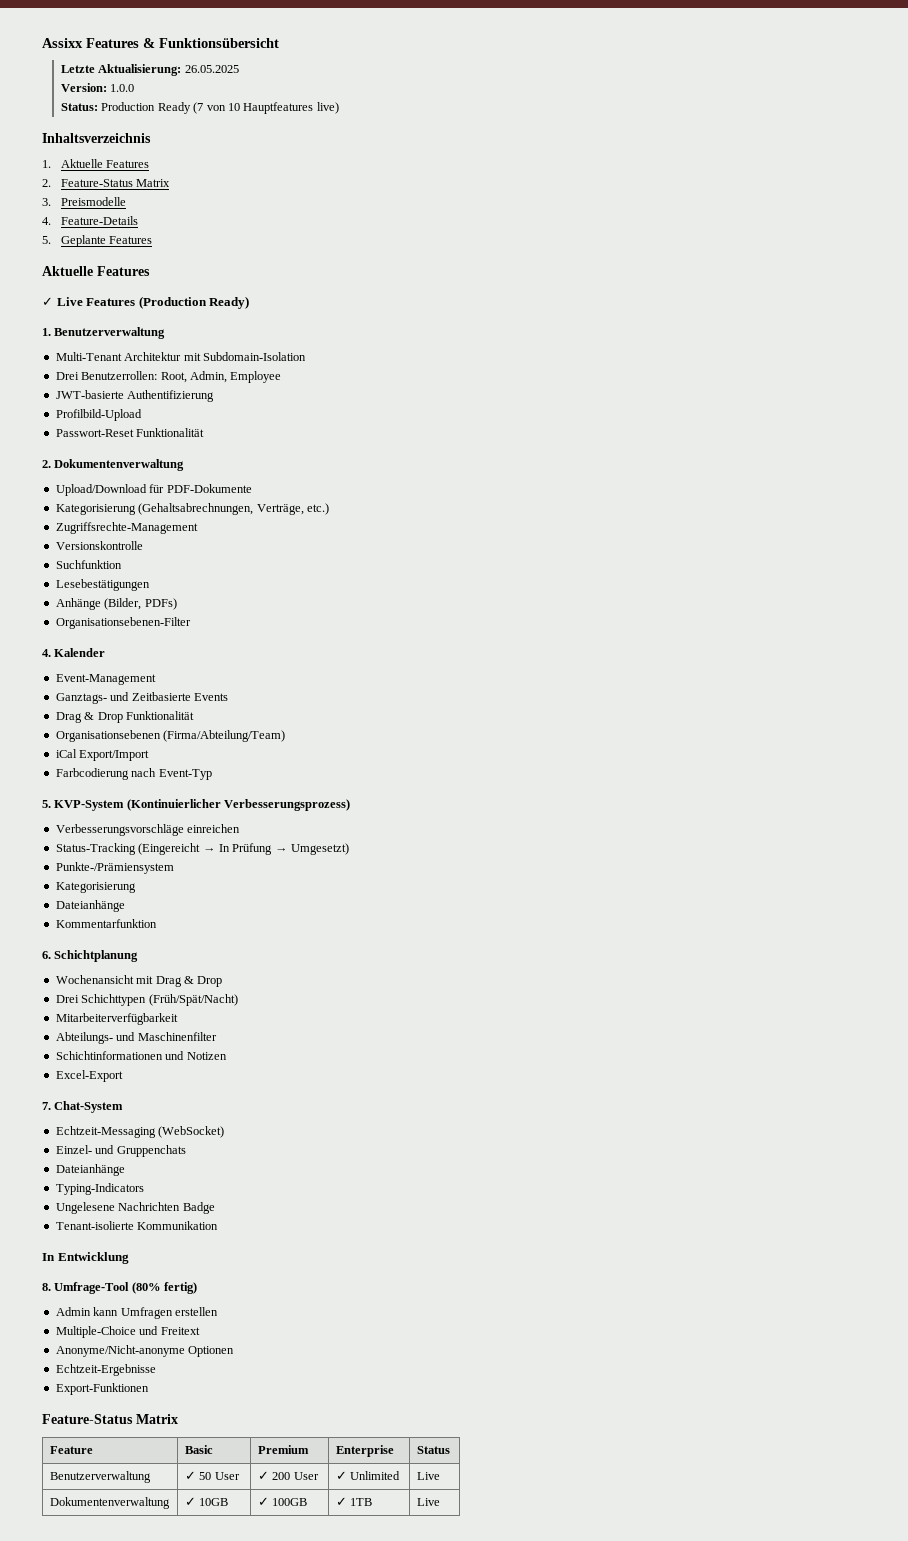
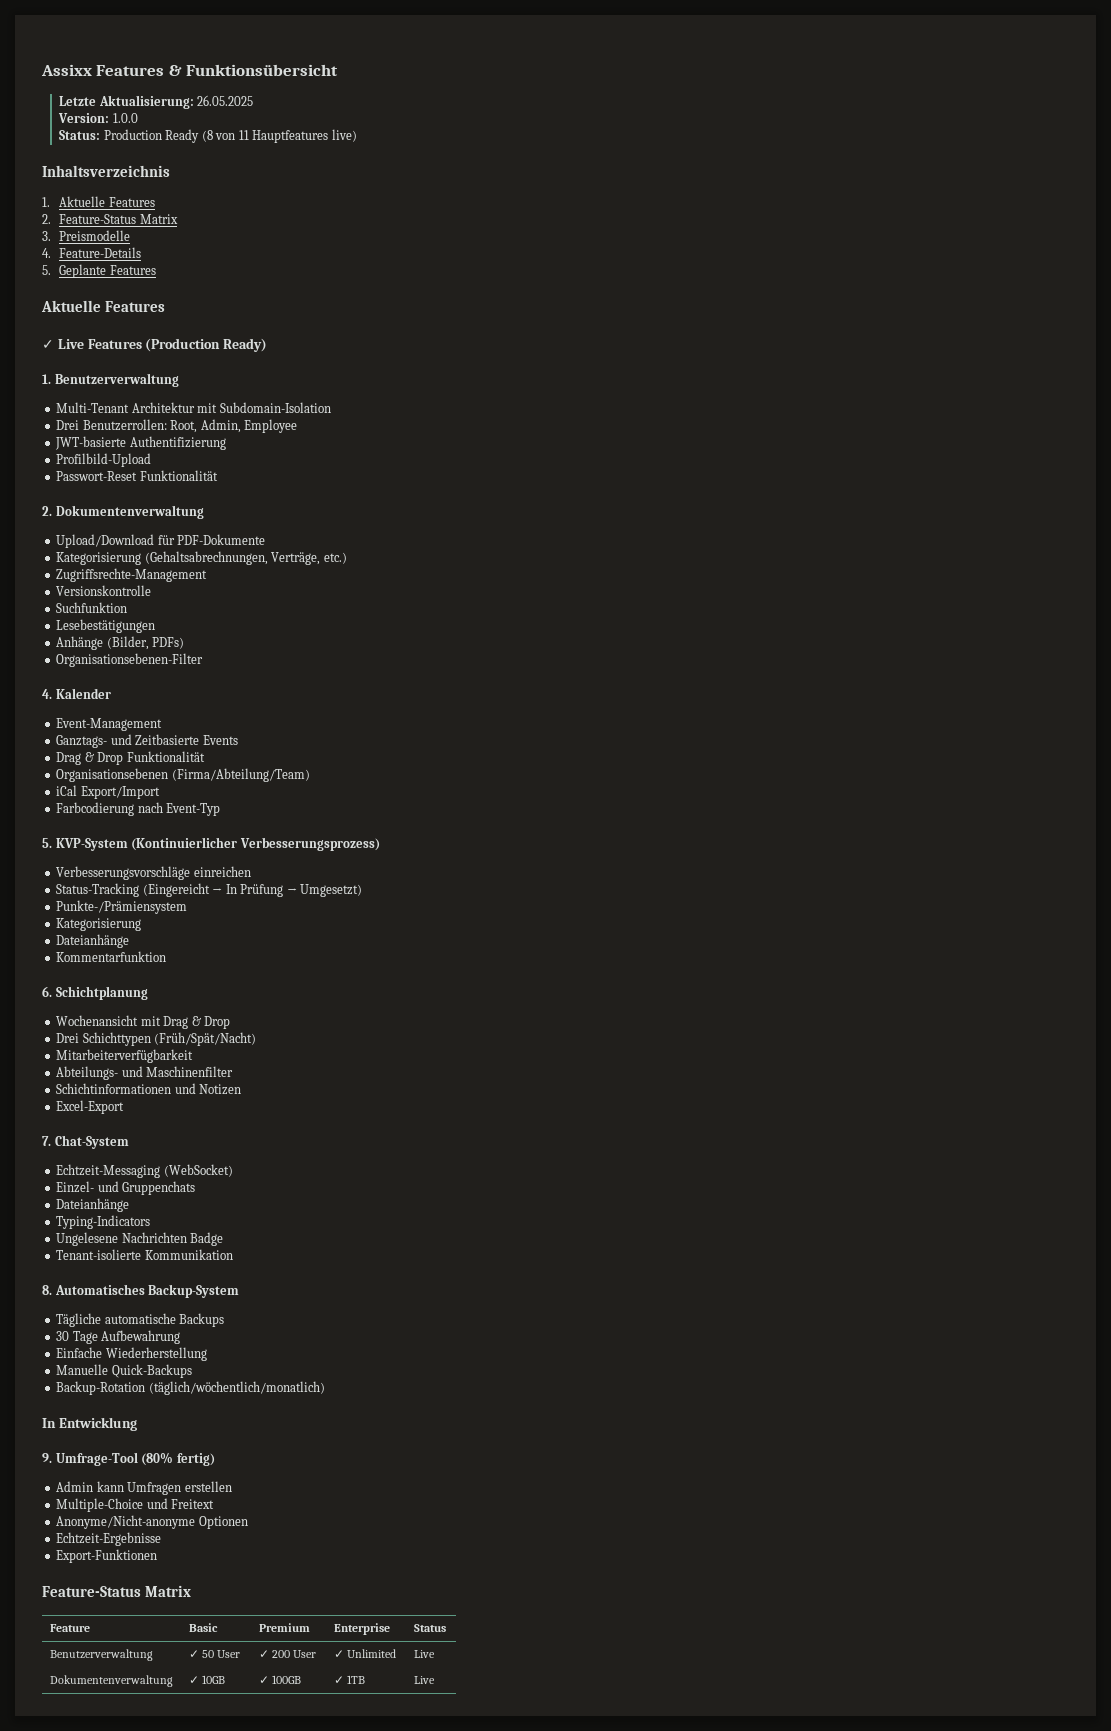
[193,102,240,114] (7 von 10 -> [201,130,249,142] (8 von 11
(219, 1225) none -> [42,1284,240,1298] [56,1313,225,1327] [56,1330,181,1344] [56,1347,207,1361] [56,1364,192,1378] [56,1381,325,1395] // 8. Automatisches Backup-System // Tägliche automatische Backups // 30 Tage Aufbewahrung // Einfache Wiederherstellung // Manuelle Quick-Backups // Backup-Rotation (täglich/wöchentlich/monatlich)
[42,1283,51,1291] 8. -> [42,1453,52,1463] 9.

